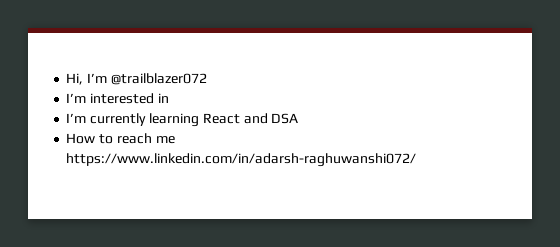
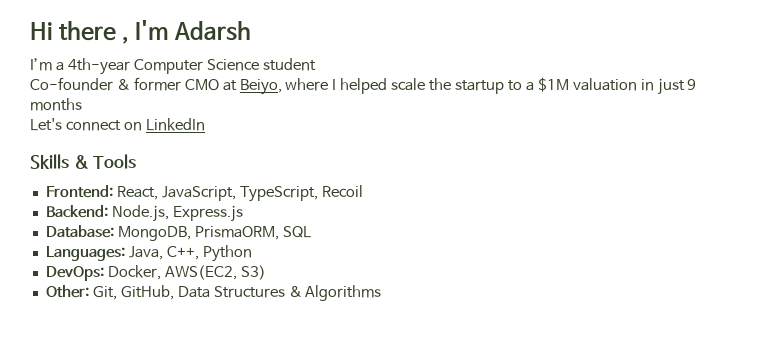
[66,73,207,85] [66,93,169,104] [66,113,299,127] [66,133,175,144] [66,153,417,167] Hi, I’m @trailblazer072 // I’m interested in // I’m currently learning React and DSA // How to reach me https://www.linkedin.com/in/adarsh-raghuwanshi072/ -> [30,20,252,44] [30,58,316,75] [30,77,697,95] [30,98,82,111] [30,118,205,131] [30,154,137,169] [45,185,363,202] [45,205,243,222] [45,225,311,241] [45,245,252,262] [45,265,266,281] [45,285,382,301] Hi there , I'm Adarsh // I’m a 4th-year Computer Science student // Co-founder & former CMO at Beiyo, where I helped scale the startup to a $1M valuation in just 9 months // Let's connect on LinkedIn // Skills & Tools // Frontend: React, JavaScript, TypeScript, Recoil // Backend: Node.js, Express.js // Database: MongoDB, PrismaORM, SQL // Languages: Java, C++, Python // DevOps: Docker, AWS(EC2, S3) // Other: Git, GitHub, Data Structures & Algorithms

